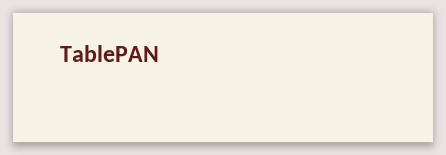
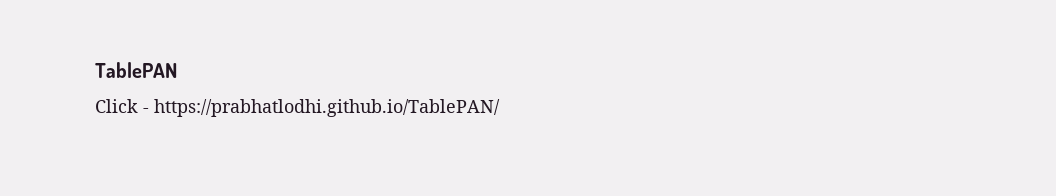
(159, 53) none -> [95,99,500,117] // Click - https://prabhatlodhi.github.io/TablePAN/

